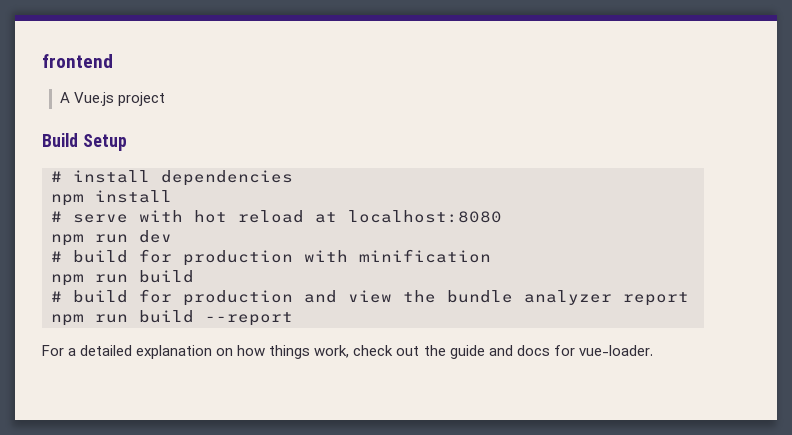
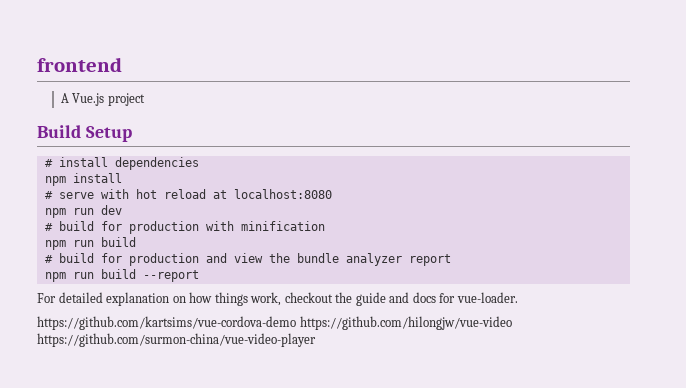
[68,348,77,356] a -> (56, 298) none
[353,345,420,356] check out -> [284,292,333,303] checkout
(653, 350) none -> [37,316,512,330] [37,333,316,347] // https://github.com/kartsims/vue-cordova-demo https://github.com/hilongjw/vue-video https://github.com/surmon-china/vue-video-player

